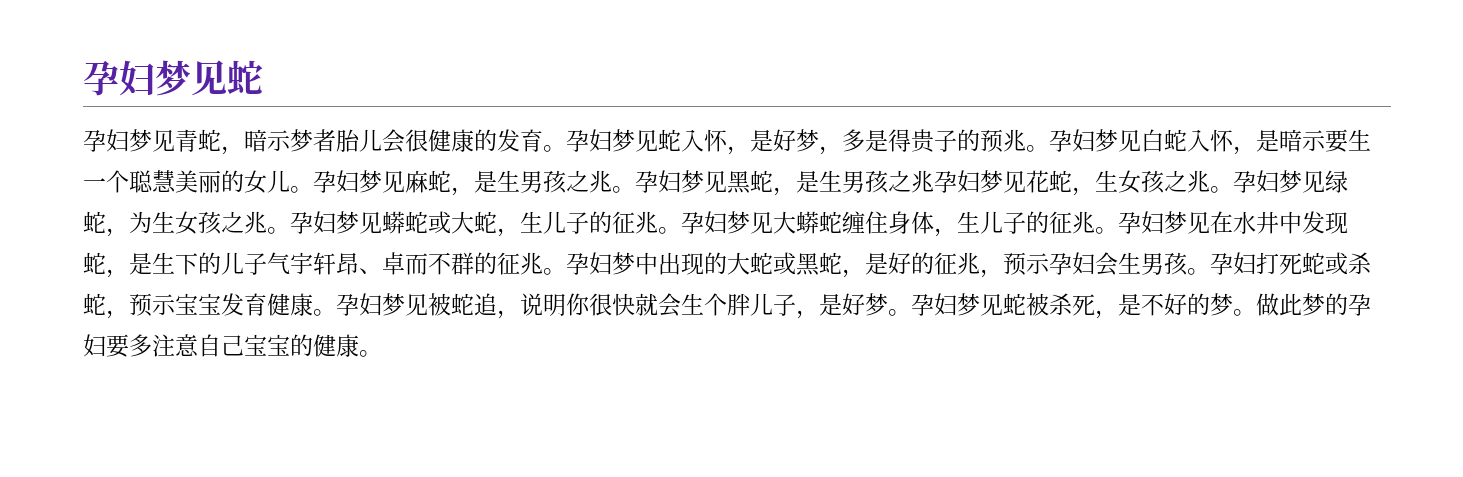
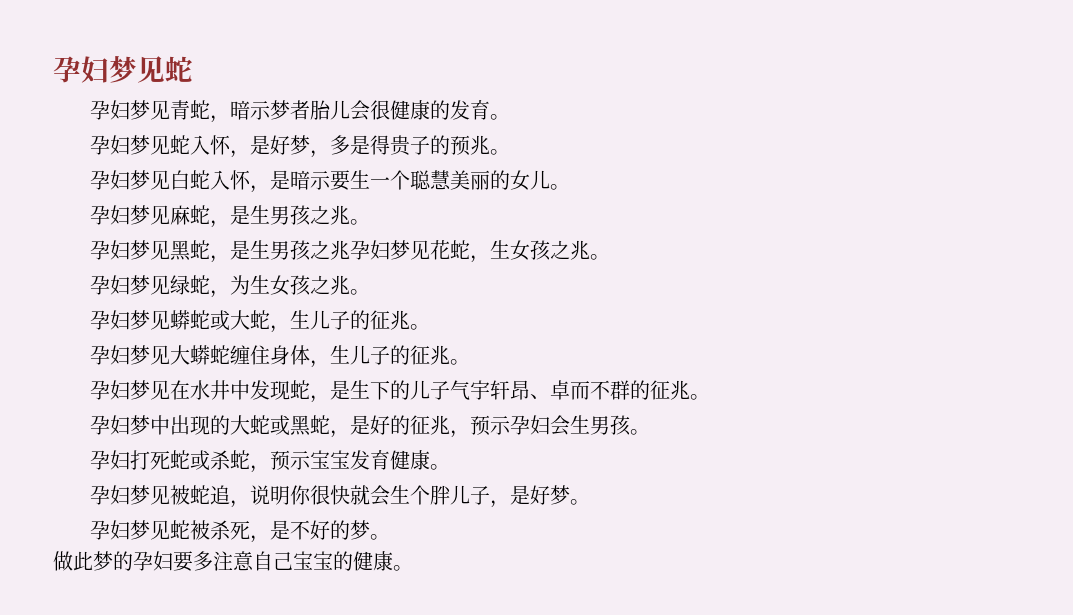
(566, 148) none -> (511, 117) //
(1049, 148) none -> (511, 152) //
(313, 189) none -> (571, 187) //
(635, 189) none -> (371, 222) //
(1233, 189) none -> (611, 257) //
(290, 230) none -> (371, 292) //
(681, 230) none -> (431, 327) //
(1118, 230) none -> (471, 362) //
(566, 271) none -> (711, 397) //
(1210, 271) none -> (651, 432) //
(336, 312) none -> (451, 467) //
(911, 312) none -> (591, 502) //
(1256, 312) none -> (391, 537) //

